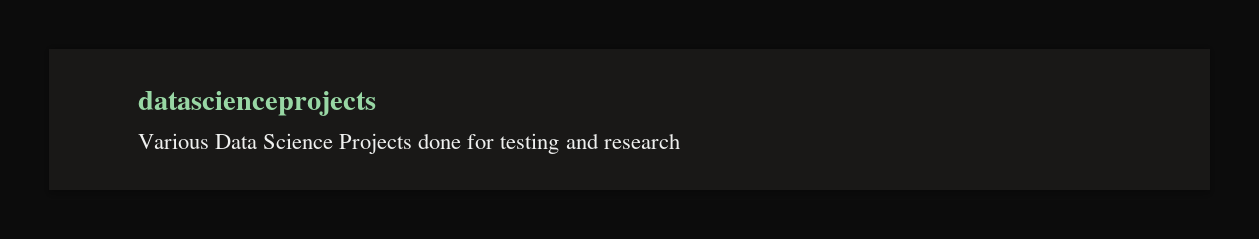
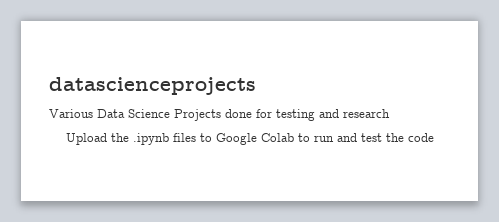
(680, 141) none -> [66,133,435,145] // Upload the .ipynb files to Google Colab to run and test the code

